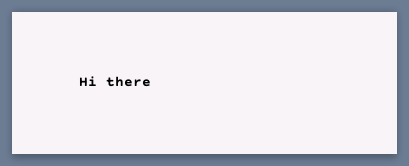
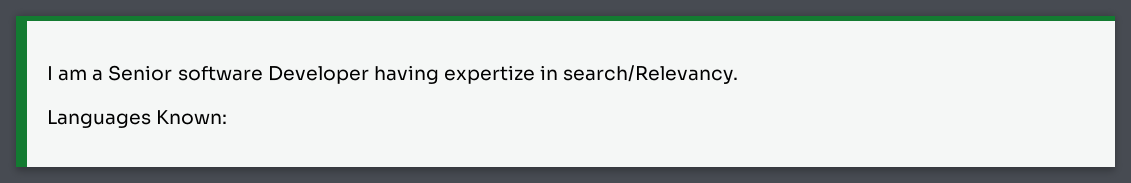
[79,76,151,87] Hi there -> [47,65,739,84] [47,110,228,128] I am a Senior software Developer having expertize in search/Relevancy. // Languages Known:

